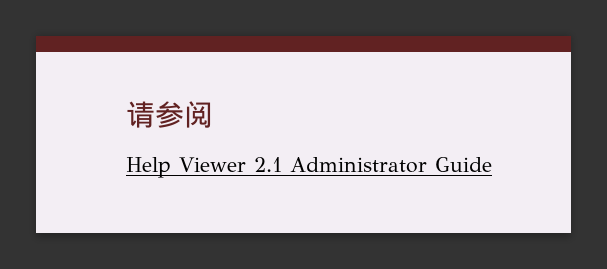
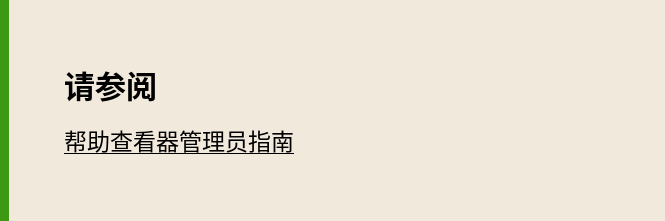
[126,157,492,178] Help Viewer 2.1 Administrator Guide -> [64,130,294,153] 帮助查看器管理员指南

